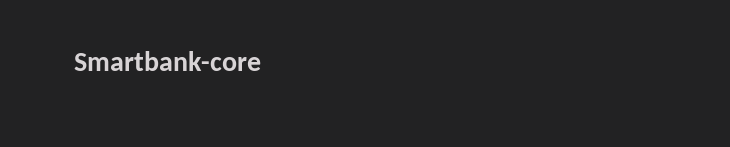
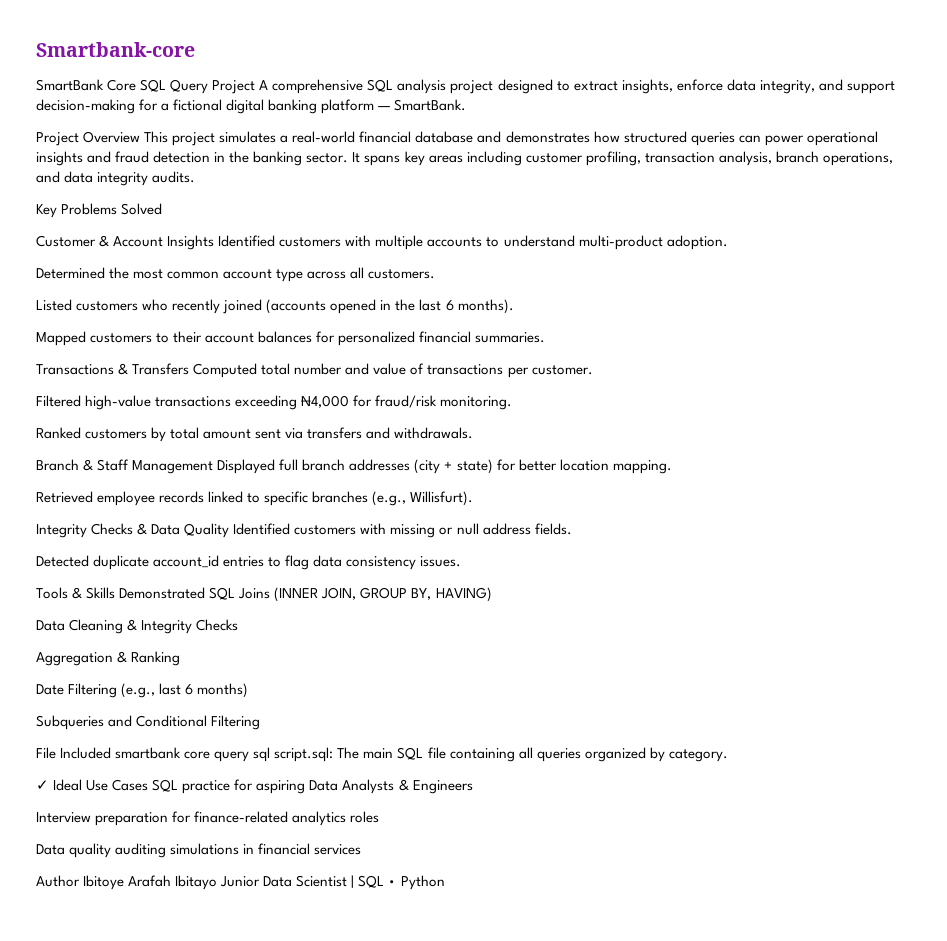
(261, 61) none -> [36,79,895,94] [36,99,467,114] [36,131,878,146] [36,151,893,166] [36,171,196,186] [36,203,163,218] [36,235,728,250] [36,267,436,282] [36,299,514,314] [36,331,546,346] [36,363,593,378] [36,395,513,410] [36,427,474,442] [36,459,672,474] [36,491,474,506] [36,523,572,538] [36,555,462,570] [36,587,492,602] [36,619,239,634] [36,651,181,666] [36,683,249,698] [36,715,261,730] [36,747,728,762] [36,779,473,794] [36,811,380,826] [36,843,362,858] [36,875,445,890] // SmartBank Core SQL Query Project A comprehensive SQL analysis project designed to extract insights, enforce data integrity, and support decision-making for a fictional digital banking platform — SmartBank. // Project Overview This project simulates a real-world financial database and demonstrates how structured queries can power operational insights and fraud detection in the banking sector. It spans key areas including customer profiling, transaction analysis, branch operations, and data integrity audits. // Key Problems Solved // Customer & Account Insights Identified customers with multiple accounts to understand multi-product adoption. // Determined the most common account type across all customers. // Listed customers who recently joined (accounts opened in the last 6 months). // Mapped customers to their account balances for personalized financial summaries. // Transactions & Transfers Computed total number and value of transactions per customer. // Filtered high-value transactions exceeding ₦4,000 for fraud/risk monitoring. // Ranked customers by total amount sent via transfers and withdrawals. // Branch & Staff Management Displayed full branch addresses (city + state) for better location mapping. // Retrieved employee records linked to specific branches (e.g., Willisfurt). // Integrity Checks & Data Quality Identified customers with missing or null address fields. // Detected duplicate account_id entries to flag data consistency issues. // Tools & Skills Demonstrated SQL Joins (INNER JOIN, GROUP BY, HAVING) // Data Cleaning & Integrity Checks // Aggregation & Ranking // Date Filtering (e.g., last 6 months) // Subqueries and Conditional Filtering // File Included smartbank core query sql script.sql: The main SQL file containing all queries organized by category. // ✓ Ideal Use Cases SQL practice for aspiring Data Analysts & Engineers // Interview preparation for finance-related analytics roles // Data quality auditing simulations in financial services // Author Ibitoye Arafah Ibitayo Junior Data Scientist | SQL • Python

